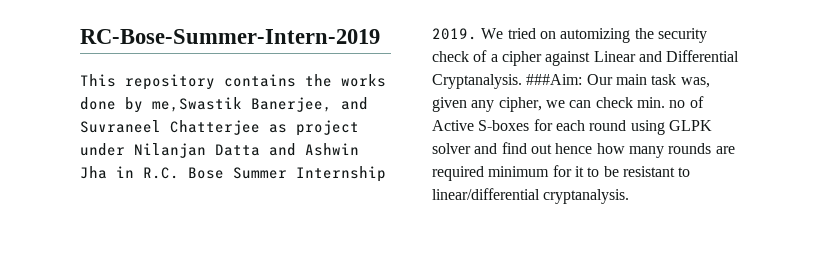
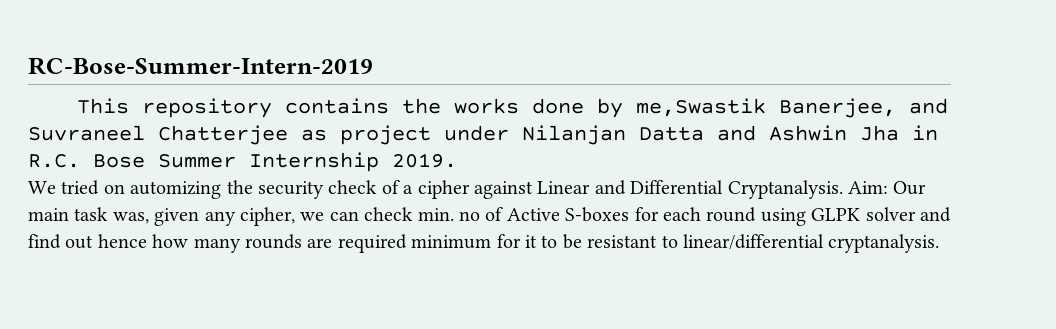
(477, 34) none -> (457, 160) //
[526,74,583,85] ###Aim: -> [847,181,888,194] Aim:

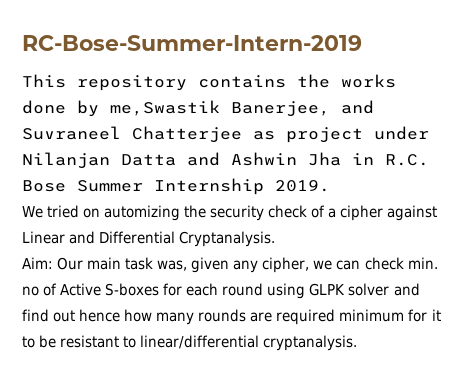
(843, 189) none -> (276, 239) //

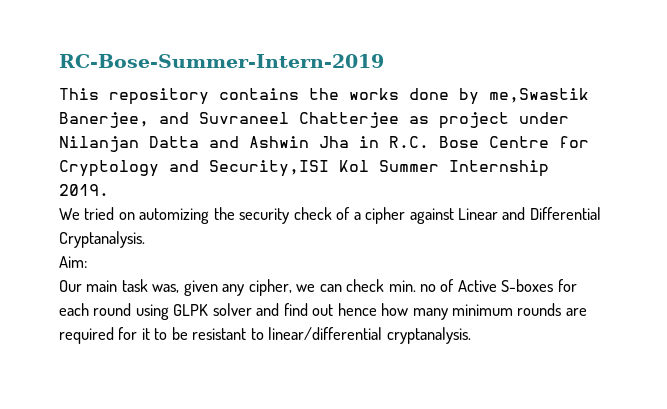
(66, 186) none -> [489,136,589,148] [59,160,369,177] Centre for Cryptology and Security,ISI Kol
(53, 263) none -> (87, 262) //
(195, 318) none -> [452,304,514,316] minimum
[339,309,405,322] minimum -> (114, 335) none

